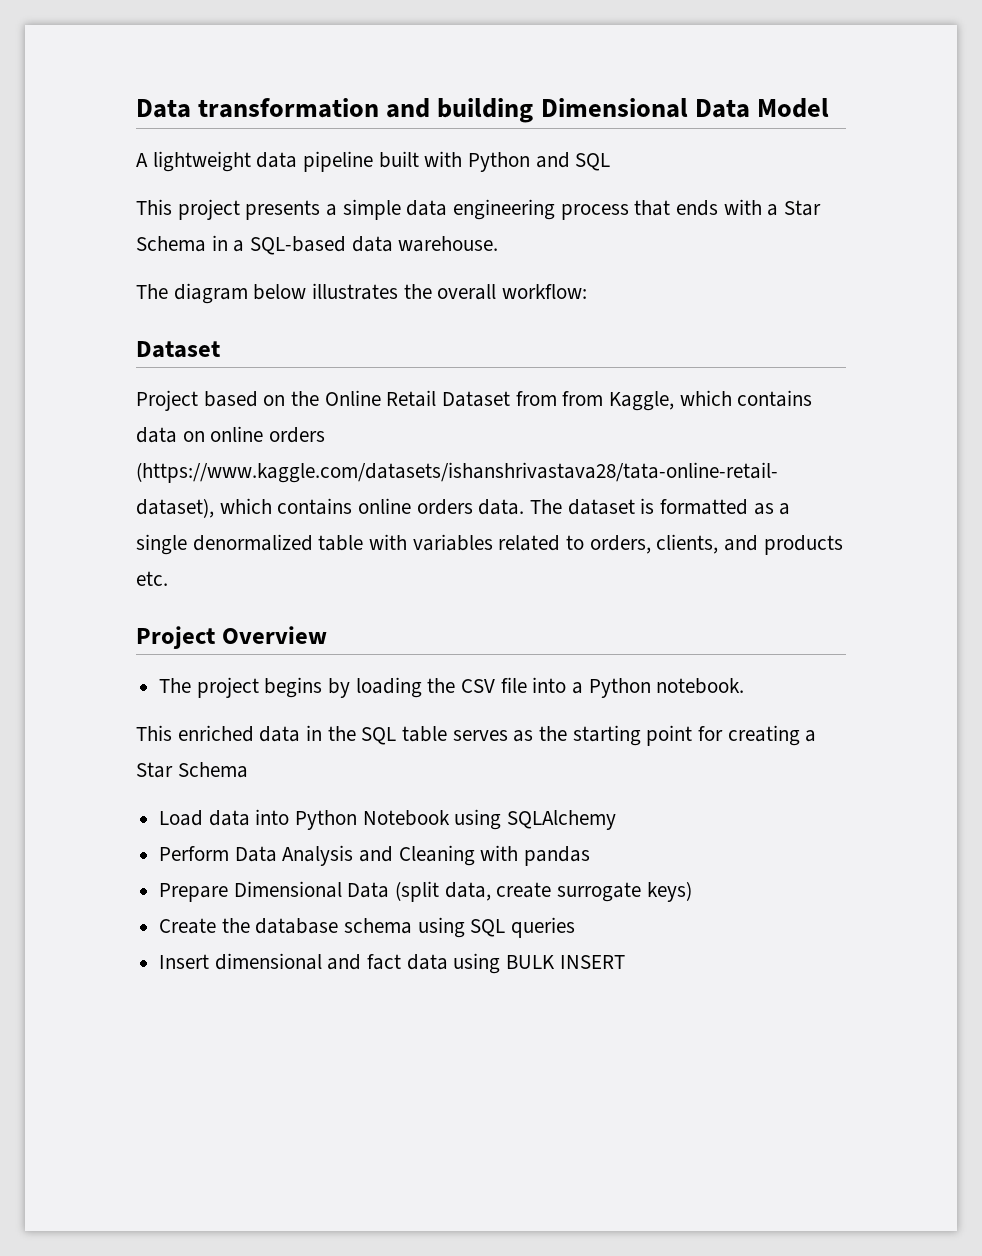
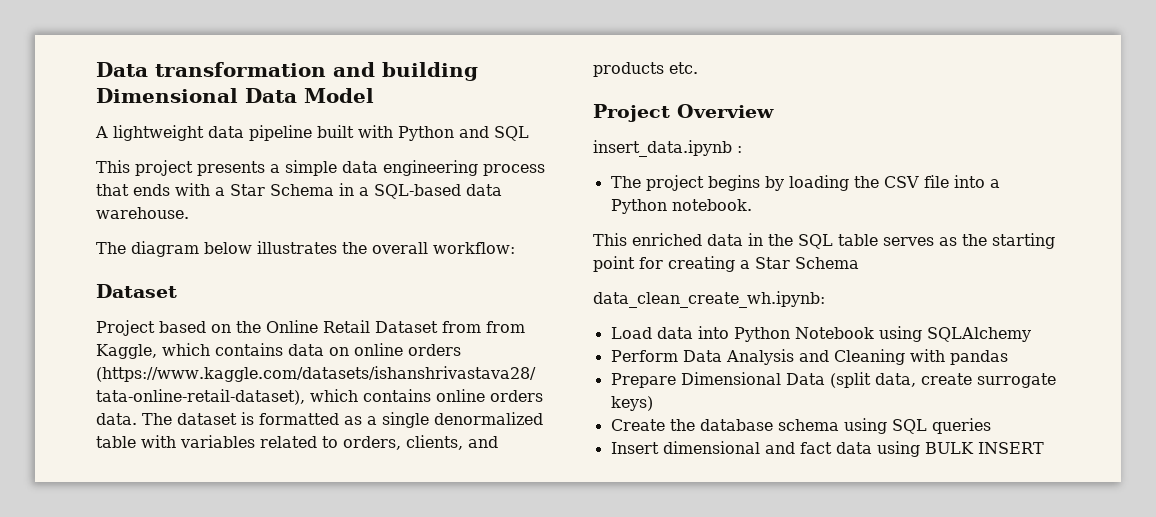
(327, 635) none -> [593,140,742,157] // insert_data.ipynb :
(248, 770) none -> [593,291,825,308] // data_clean_create_wh.ipynb:

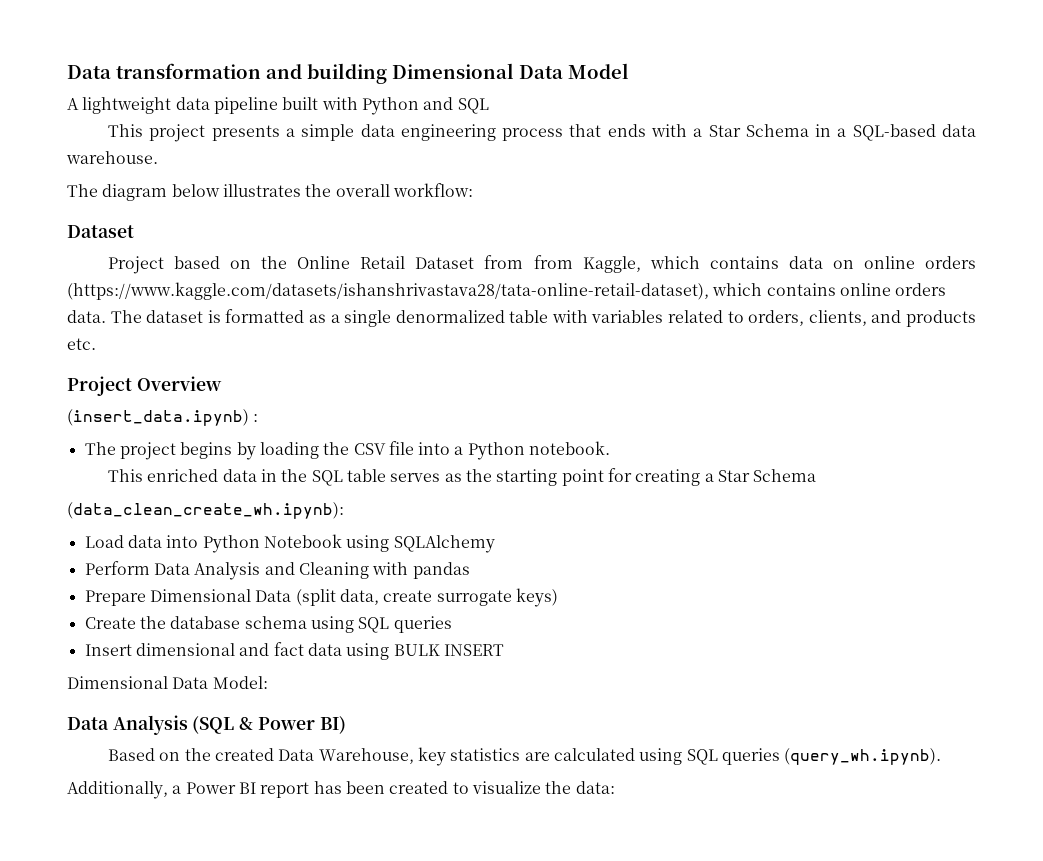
[593,140,732,157] insert_data.ipynb -> [67,409,249,426] (insert_data.ipynb)
[593,291,825,308] data_clean_create_wh.ipynb: -> [67,502,344,519] (data_clean_create_wh.ipynb):
(1044, 448) none -> [67,676,268,689] [67,715,346,735] [108,747,942,766] [67,781,615,799] // Dimensional Data Model: // Data Analysis (SQL & Power BI) // Based on the created Data Warehouse, key statistics are calculated using SQL queries (query_wh.ipynb). // Additionally, a Power BI report has been created to visualize the data:

